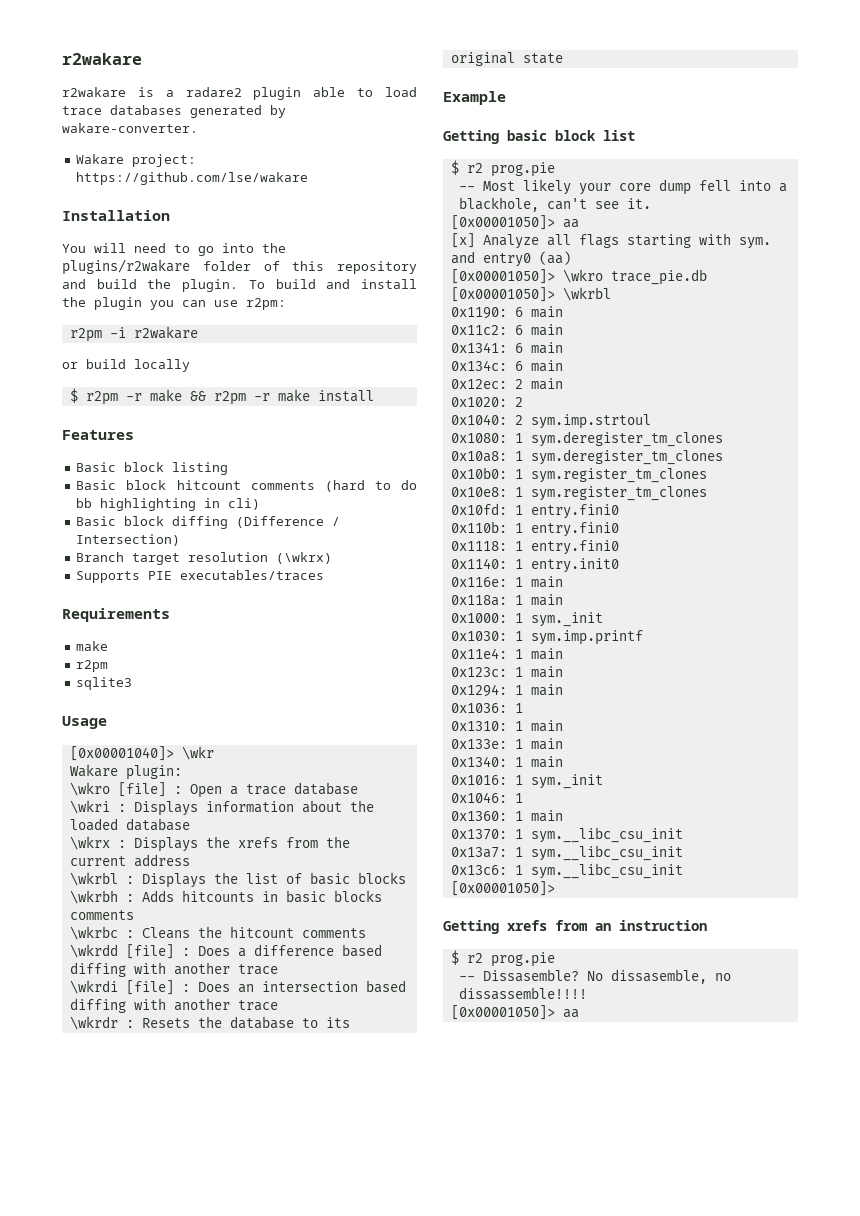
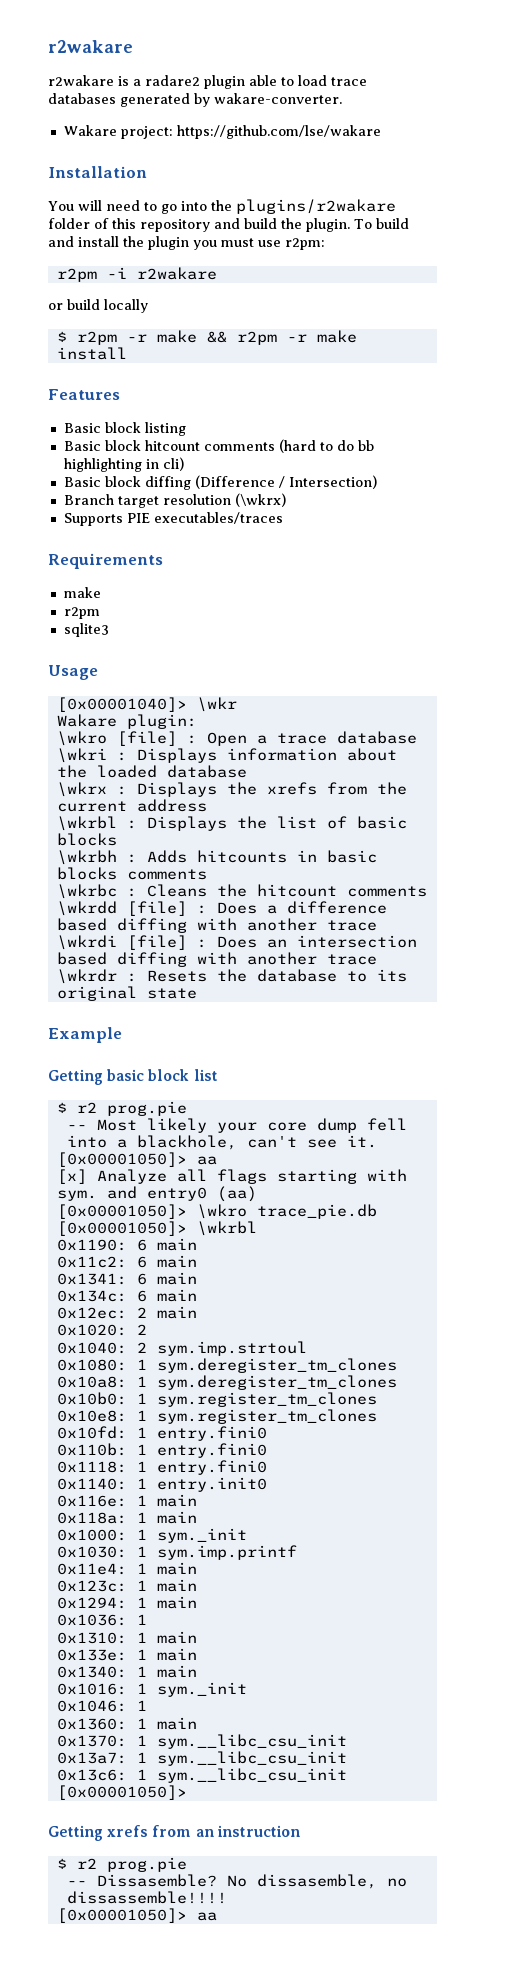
[182,300,206,307] can -> [221,238,254,247] must

